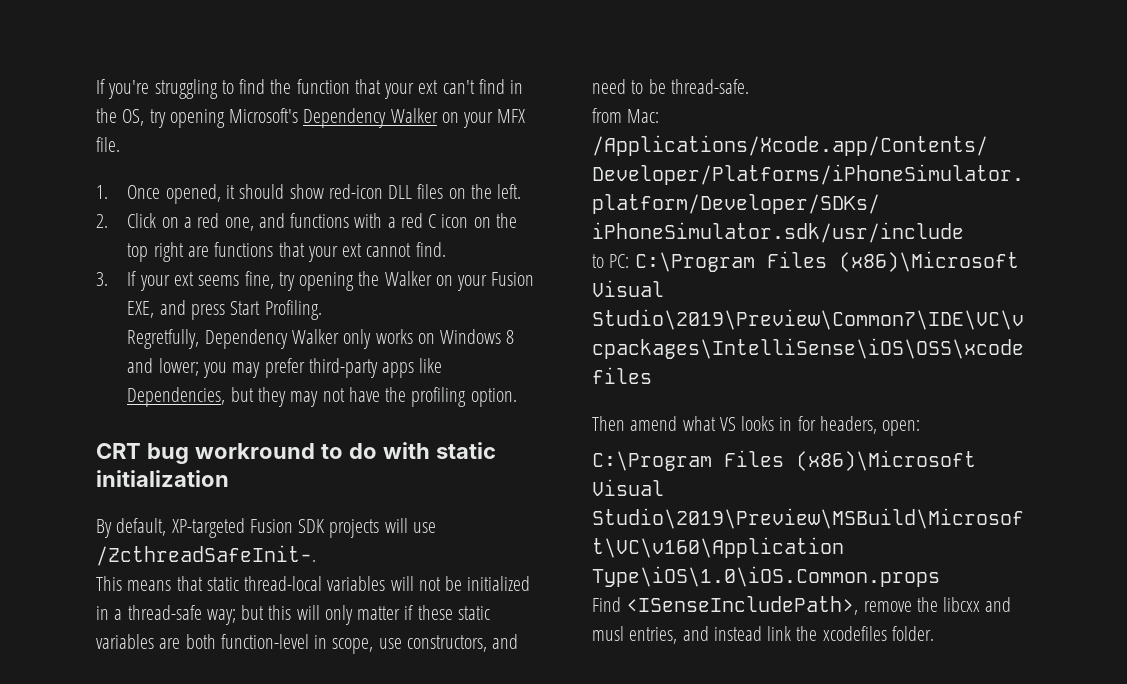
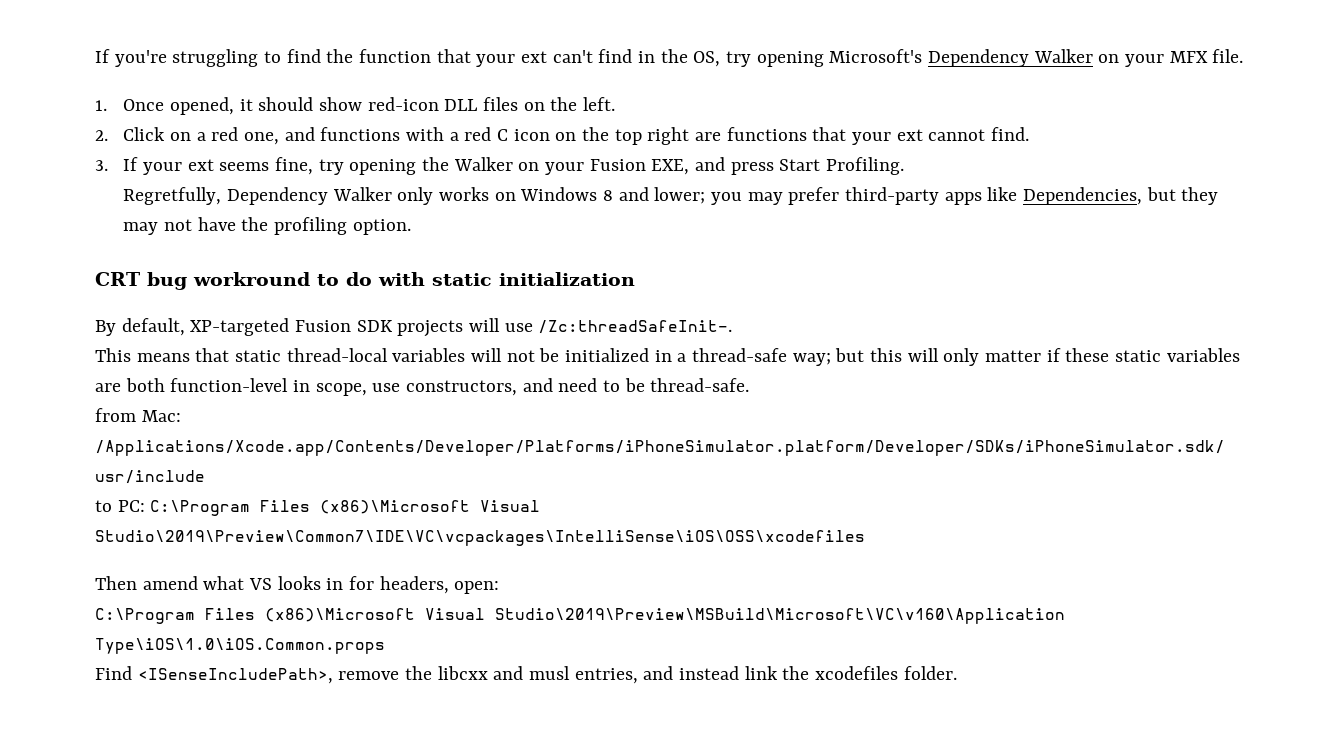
[96,545,316,566] /ZcthreadSafeInit-. -> [538,320,733,334] /Zc:threadSafeInit-.

